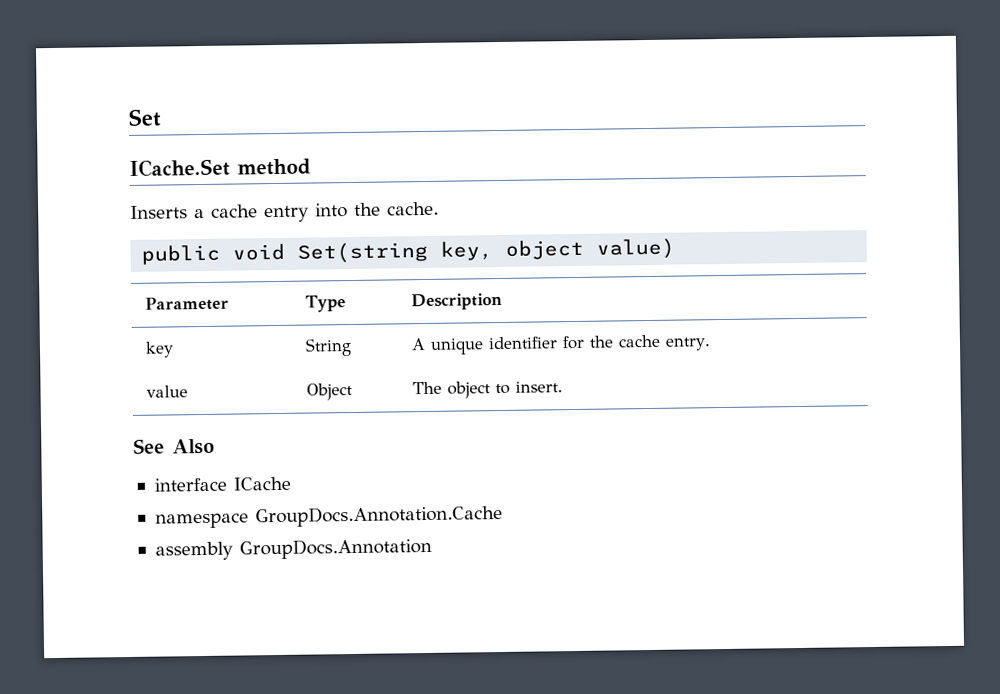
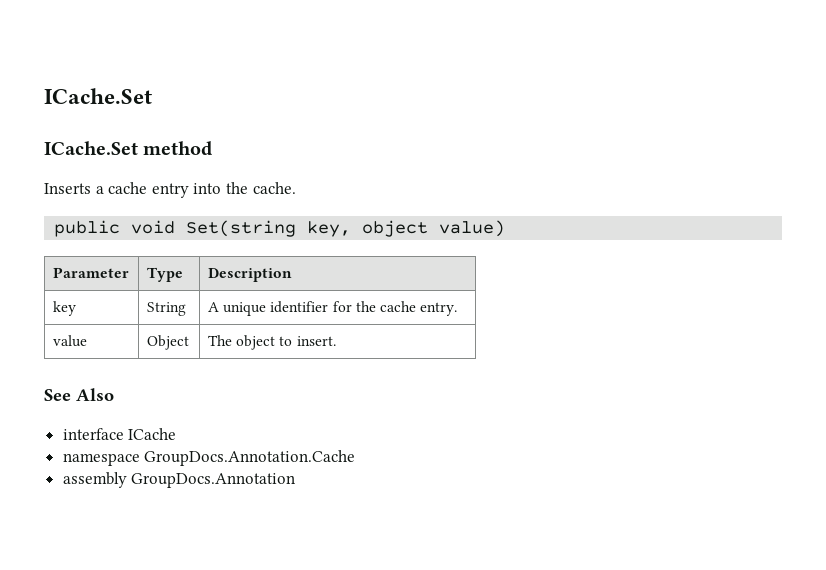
[128,108,162,127] Set -> [44,88,152,104] ICache.Set

